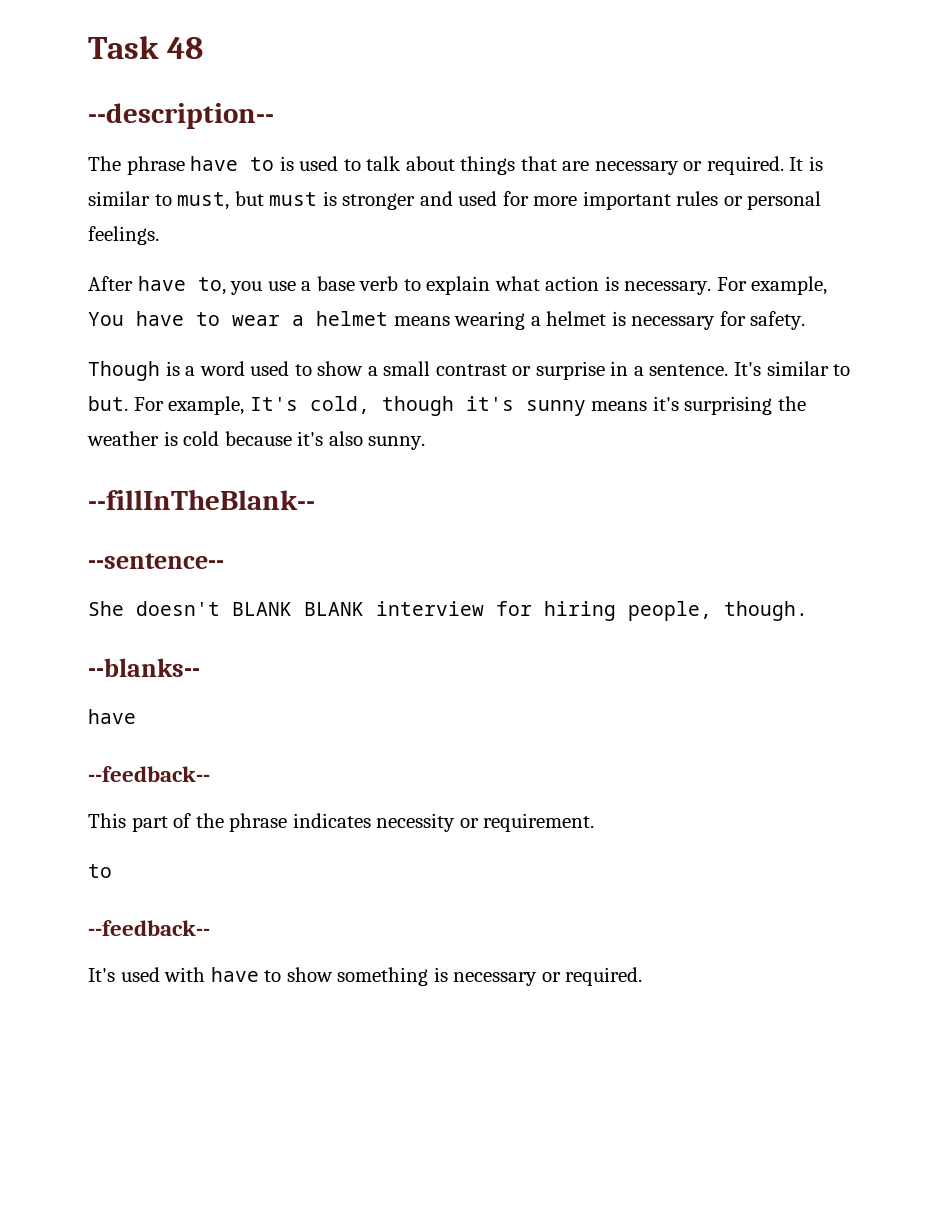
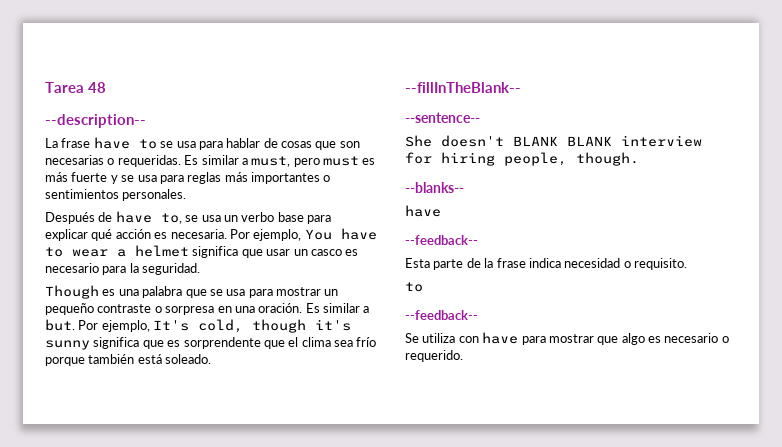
[88,36,159,59] Task -> [45,82,84,93] Tarea
[88,156,824,175] [88,191,822,210] [88,226,159,245] [88,276,828,295] The phrase have to is used to talk about things that are necessary or required. It is similar to must, but must is stronger and used for more important rules or personal feelings. // After have to, you use a base verb to explain what action is necessary. For example, -> [45,137,360,150] [45,155,376,167] [45,172,331,184] [45,189,187,201] [45,211,331,224] [45,229,302,241] La frase have to se usa para hablar de cosas que son necesarias o requeridas. Es similar a must, pero must es más fuerte y se usa para reglas más importantes o sentimientos personales. // Después de have to, se usa un verbo base para explicar qué acción es necesaria. Por ejemplo,
[393,311,806,330] [88,361,851,381] [88,396,245,415] means wearing a helmet is necessary for safety. // Though is a word used to show a small contrast or surprise in a sentence. It's similar to but. For example, -> [192,246,359,258] [45,263,201,275] [45,285,339,299] [45,303,370,315] [45,319,150,332] significa que usar un casco es necesario para la seguridad. // Though es una palabra que se usa para mostrar un pequeño contraste o sorpresa en una oración. Es similar a but. Por ejemplo,
[591,396,806,415] [87,431,426,450] means it's surprising the weather is cold because it's also sunny. -> [93,337,377,349] [45,354,212,366] significa que es sorprendente que el clima sea frío porque también está soleado.
[88,813,595,832] [88,864,112,878] [88,920,210,936] [88,967,643,986] This part of the phrase indicates necessity or requirement. // to // --feedback-- // It's used with have to show something is necessary or required. -> [405,258,687,270] [405,282,423,292] [405,310,478,320] [405,332,729,345] [405,350,463,362] Esta parte de la frase indica necesidad o requisito. // to // --feedback-- // Se utiliza con have para mostrar que algo es necesario o requerido.

